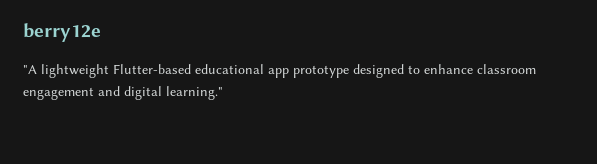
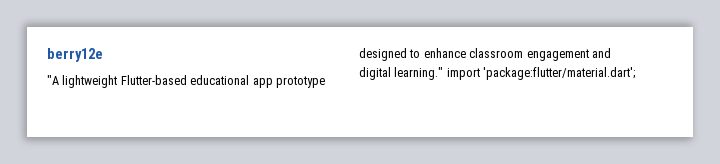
(223, 93) none -> [446,67,636,80] import 'package:flutter/material.dart';

